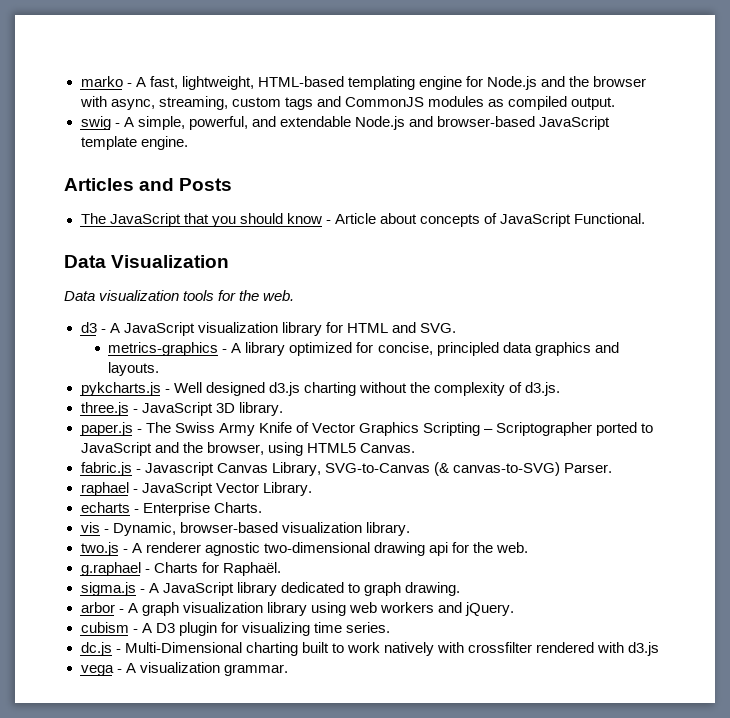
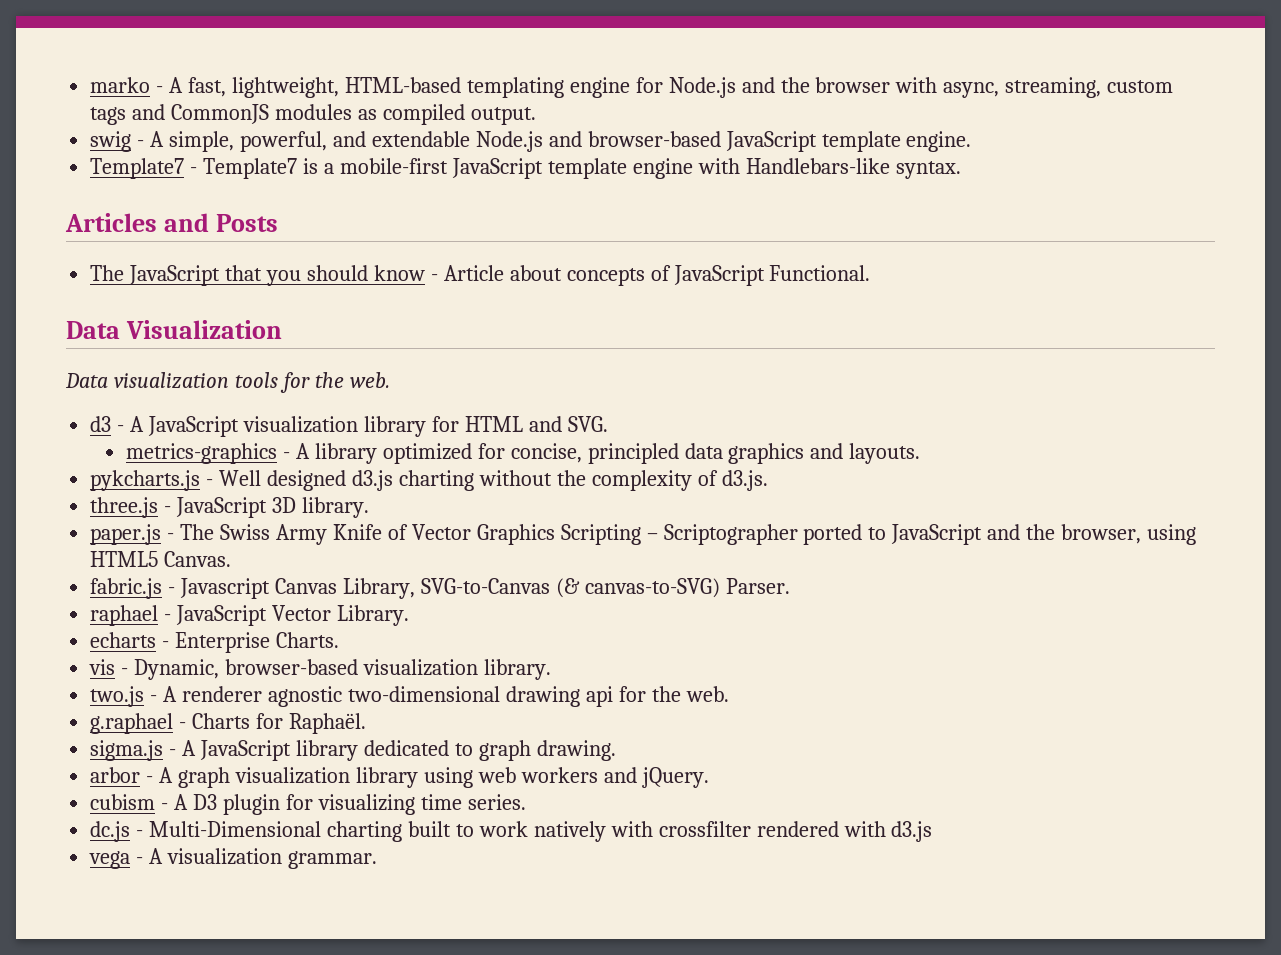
(188, 143) none -> [90,158,961,179] // Template7 - Template7 is a mobile-first JavaScript template engine with Handlebars-like syntax.

